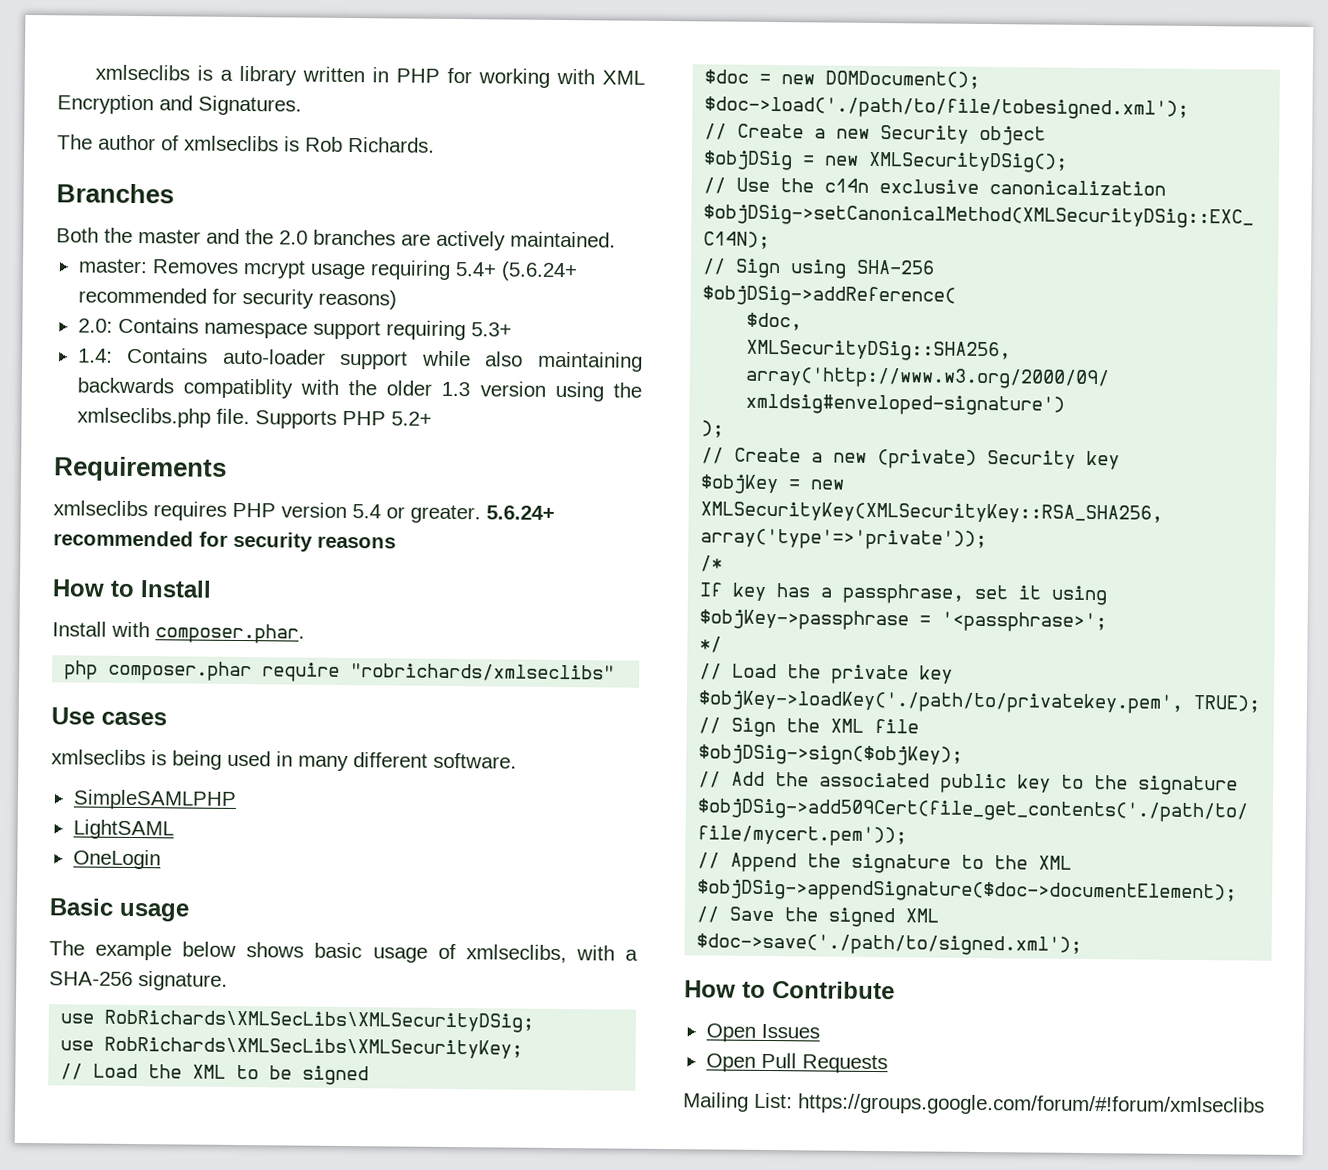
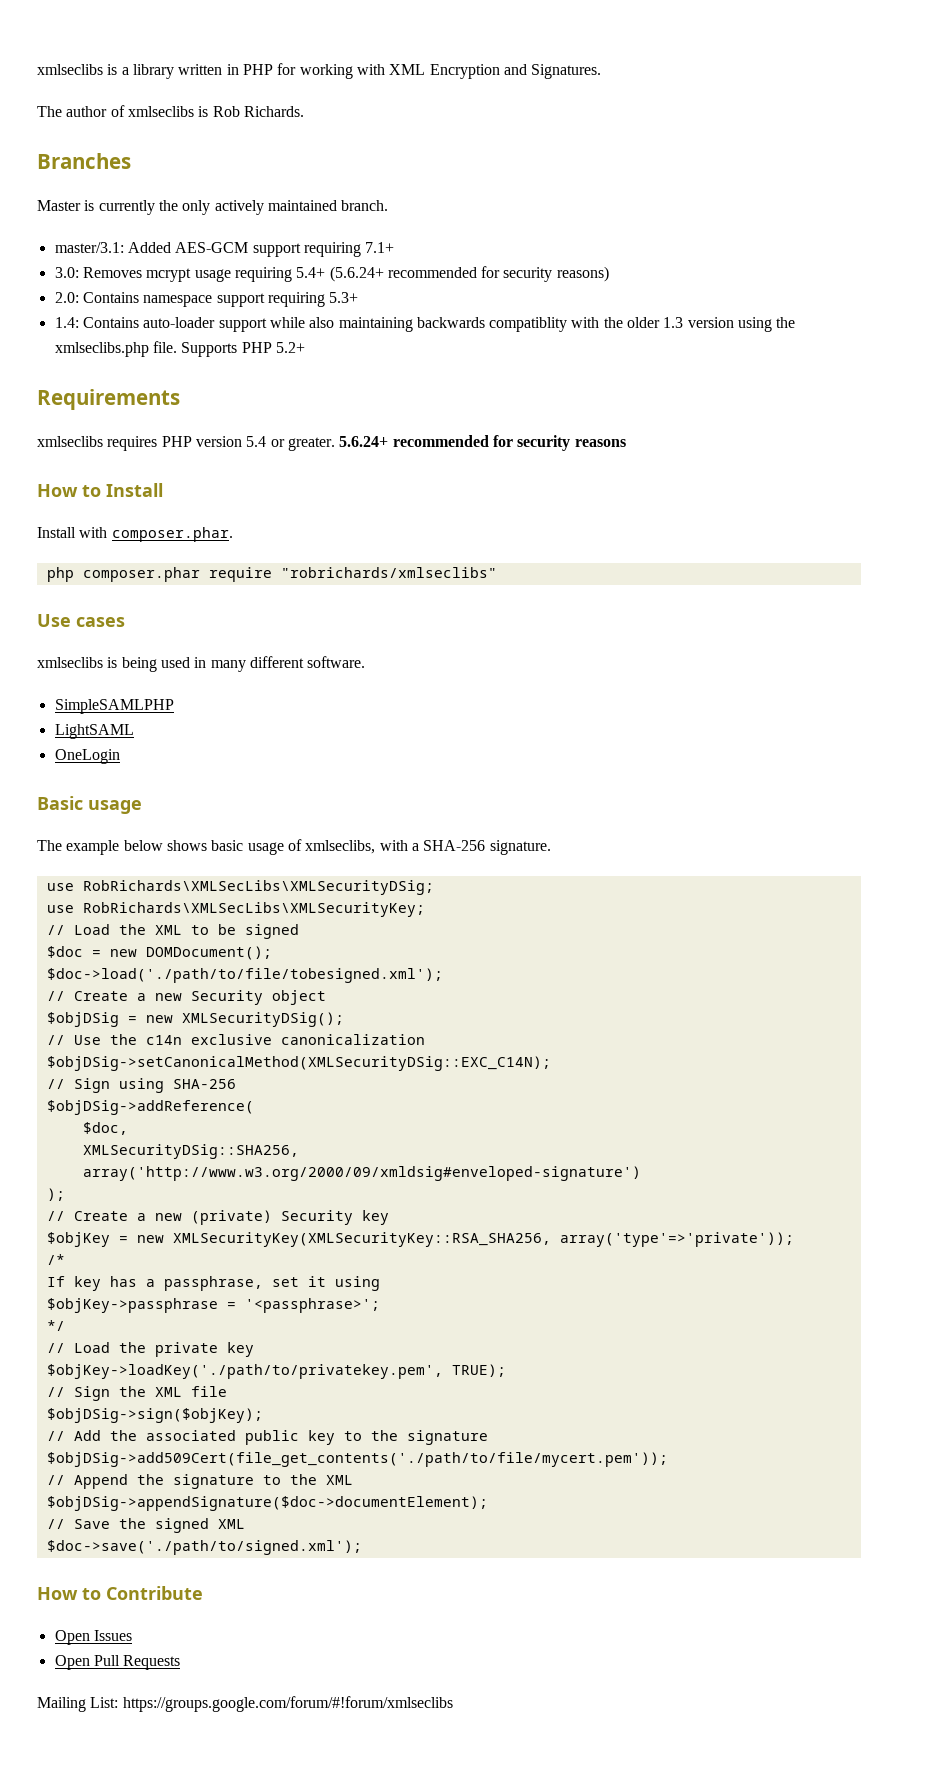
[56,227,616,251] [77,258,148,274] Both the master and the 2.0 branches are actively maintained. // master: -> [37,200,389,215] [54,242,395,257] [54,267,79,278] Master is currently the only actively maintained branch. // master/3.1: Added AES-GCM support requiring 7.1+ // 3.0:

